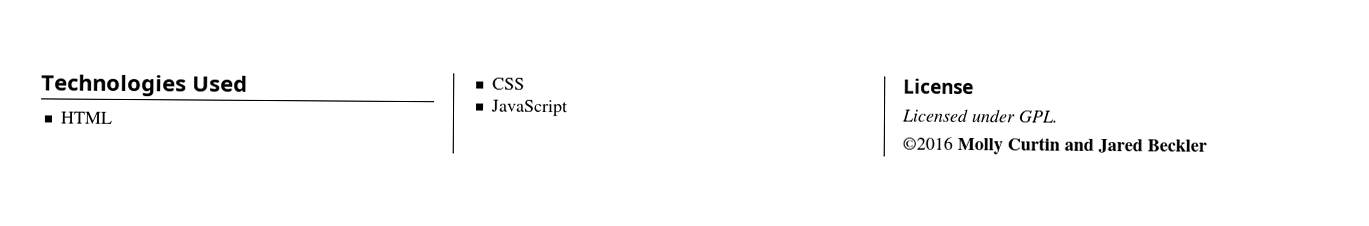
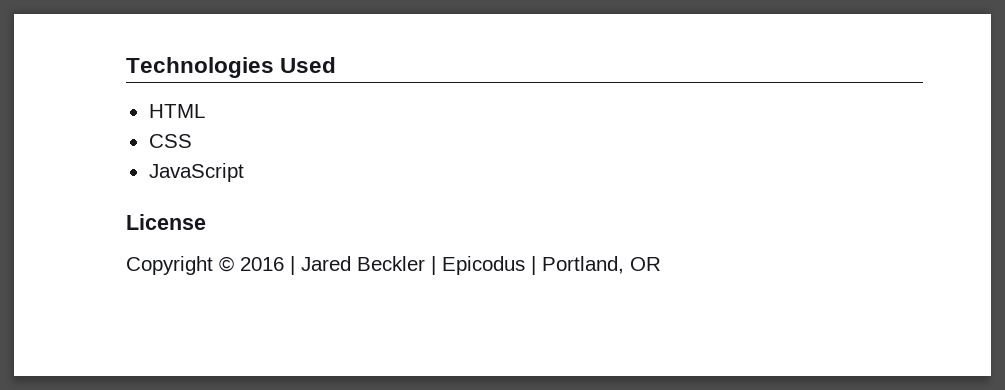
[901,108,1059,123] [902,136,1207,155] Licensed under GPL. // ©2016 Molly Curtin and Jared Beckler -> [126,256,661,275] Copyright © 2016 | Jared Beckler | Epicodus | Portland, OR

